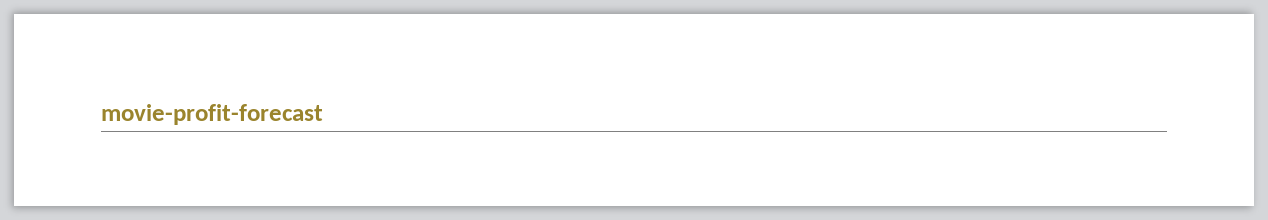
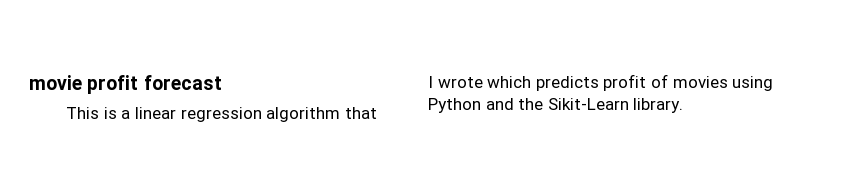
[101,104,323,125] movie-profit-forecast -> [29,75,222,94] [66,107,377,122] [428,74,774,91] [428,98,684,113] movie profit forecast // This is a linear regression algorithm that I wrote which predicts profit of movies using Python and the Sikit-Learn library.

